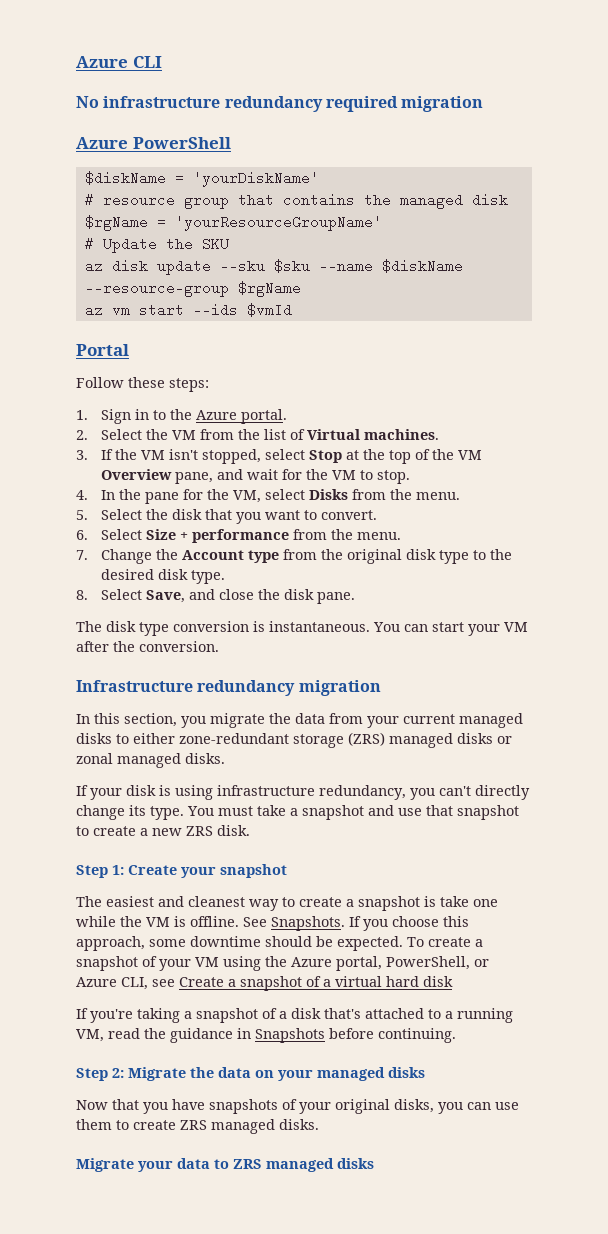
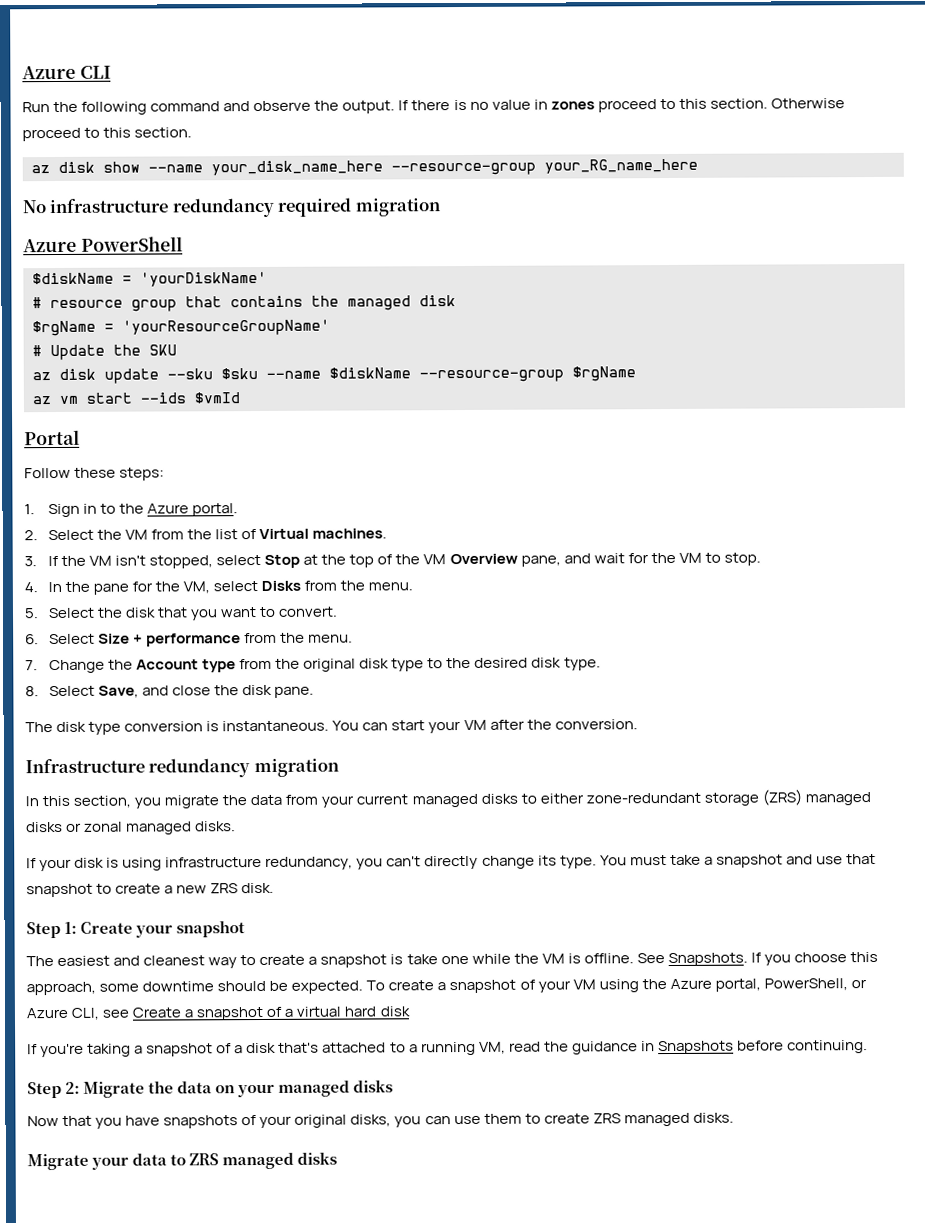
(162, 62) none -> [22,98,845,115] [22,127,193,142] [31,158,698,176] // Run the following command and observe the output. If there is no value in zones proceed to this section. Otherwise proceed to this section. // az disk show --name your_disk_name_here --resource-group your_RG_name_here

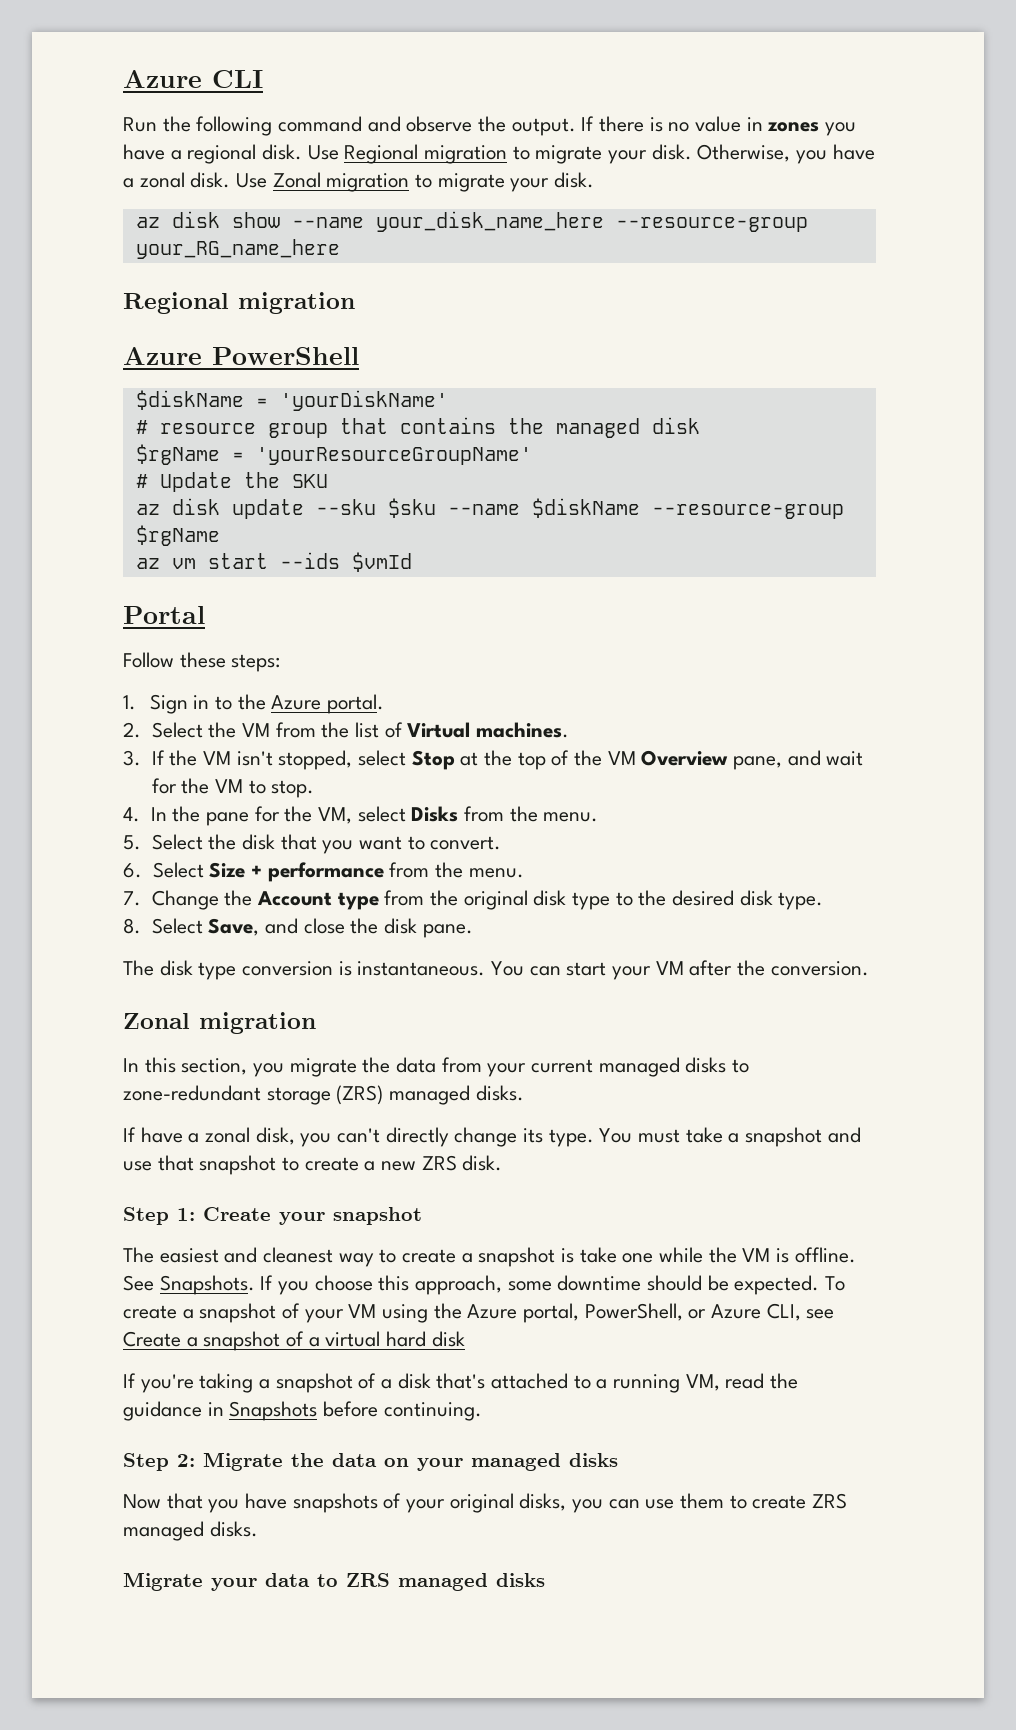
[597,98,845,113] [22,127,193,142] proceed to this section. Otherwise proceed to this section. -> [825,122,857,136] [123,144,875,164] [123,172,595,192] you have a regional disk. Use Regional migration to migrate your disk. Otherwise, you have a zonal disk. Use Zonal migration to migrate your disk.
[22,197,353,218] No infrastructure redundancy required -> [123,292,229,314] Regional
[25,758,251,778] Infrastructure redundancy -> [123,1013,190,1029] Zonal
[539,793,584,804] either -> (750, 1066) none
[26,821,237,835] [26,856,354,872] disks or zonal managed disks. // If your disk is using infrastructure redundancy, -> [475,1085,524,1101] [123,1127,295,1145] disks. // If have a zonal disk,

